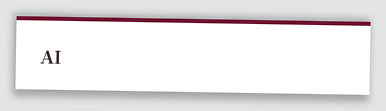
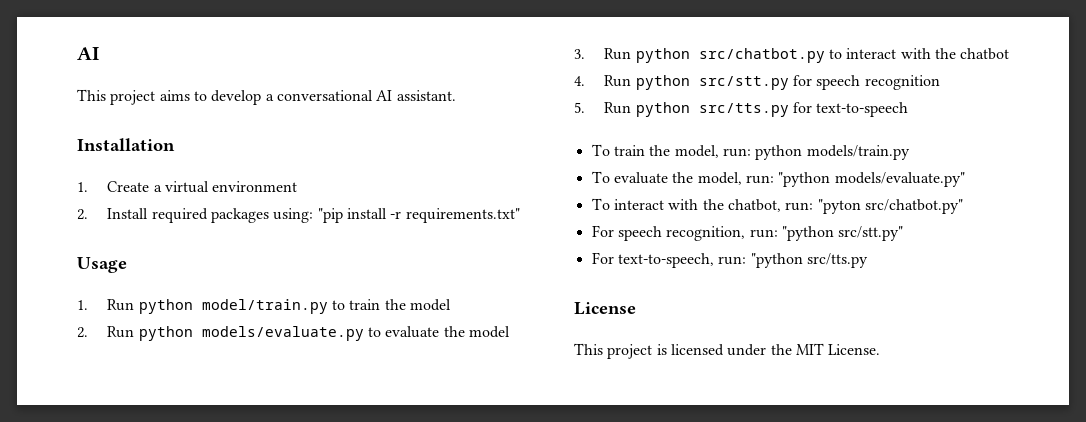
[39,50,63,64] AI -> [77,47,99,60] [77,89,456,105] [77,138,175,151] [77,181,298,193] [77,208,520,223] [77,257,127,273] [77,299,451,314] [77,326,510,341] [574,48,1010,63] [574,75,940,90] [574,102,909,117] [591,144,910,160] [591,171,965,187] [591,198,963,214] [591,225,904,241] [591,252,868,268] [574,302,636,315] [574,343,881,359] AI // This project aims to develop a conversational AI assistant. // Installation // 1. Create a virtual environment // 2. Install required packages using: "pip install -r requirements.txt" // Usage // 1. Run python model/train.py to train the model // 2. Run python models/evaluate.py to evaluate the model // 3. Run python src/chatbot.py to interact with the chatbot // 4. Run python src/stt.py for speech recognition // 5. Run python src/tts.py for text-to-speech // To train the model, run: python models/train.py // To evaluate the model, run: "python models/evaluate.py" // To interact with the chatbot, run: "pyton src/chatbot.py" // For speech recognition, run: "python src/stt.py" // For text-to-speech, run: "python src/tts.py // License // This project is licensed under the MIT License.

